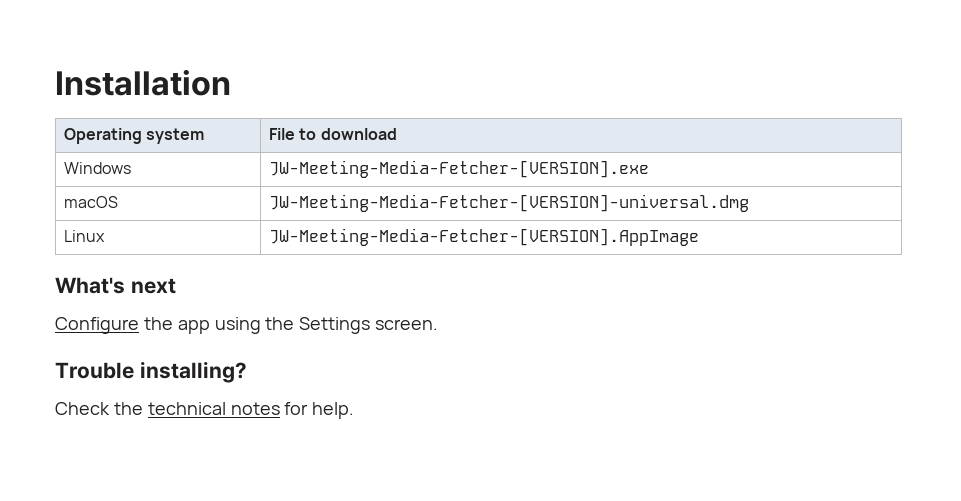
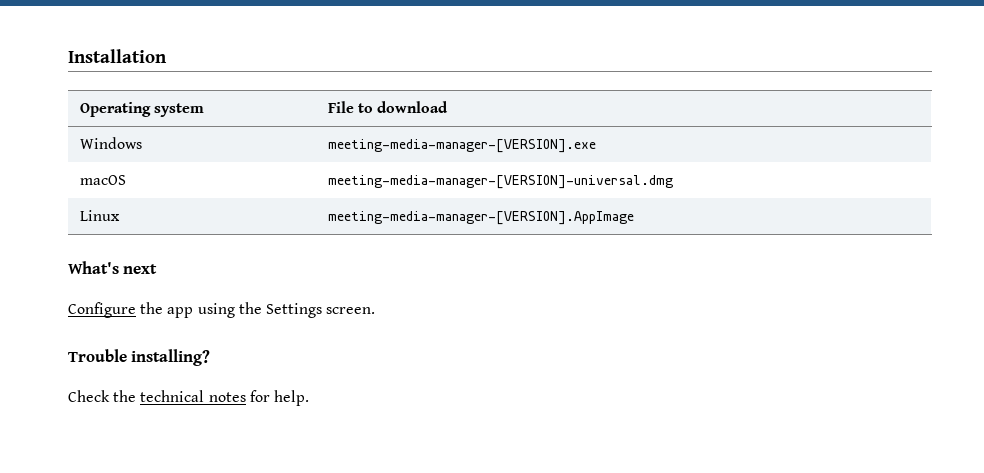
[268,160,649,178] JW-Meeting-Media-Fetcher-[VERSION].exe -> [327,139,596,153] meeting-media-manager-[VERSION].exe
[268,194,749,212] JW-Meeting-Media-Fetcher-[VERSION]-universal.dmg -> [327,175,673,189] meeting-media-manager-[VERSION]-universal.dmg
[268,228,699,246] JW-Meeting-Media-Fetcher-[VERSION].AppImage -> [327,211,634,225] meeting-media-manager-[VERSION].AppImage

